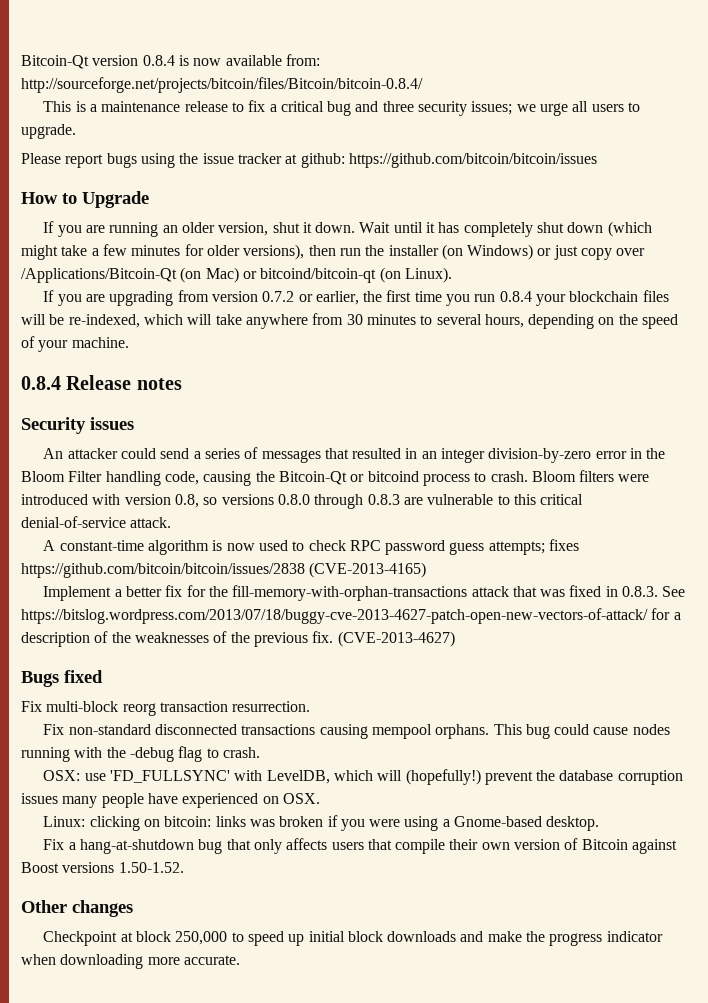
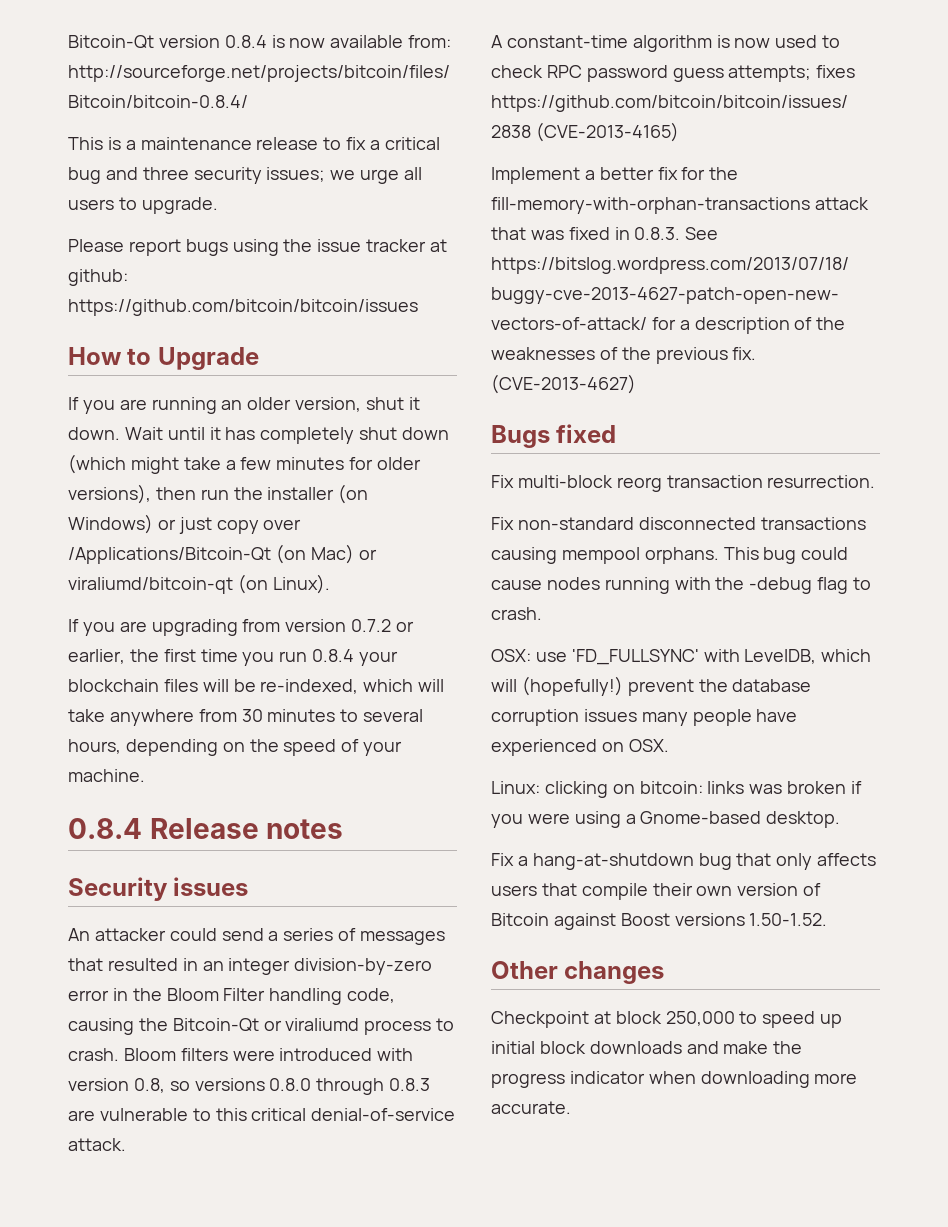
[260,268,377,283] bitcoind/bitcoin-qt -> [68,577,233,594] viraliumd/bitcoin-qt
[367,471,419,482] bitcoind -> [285,1018,360,1031] viraliumd

